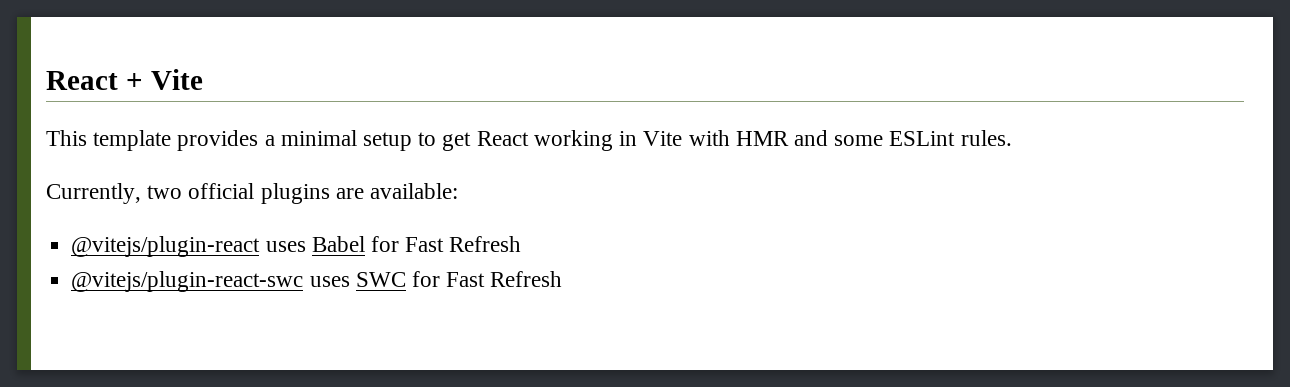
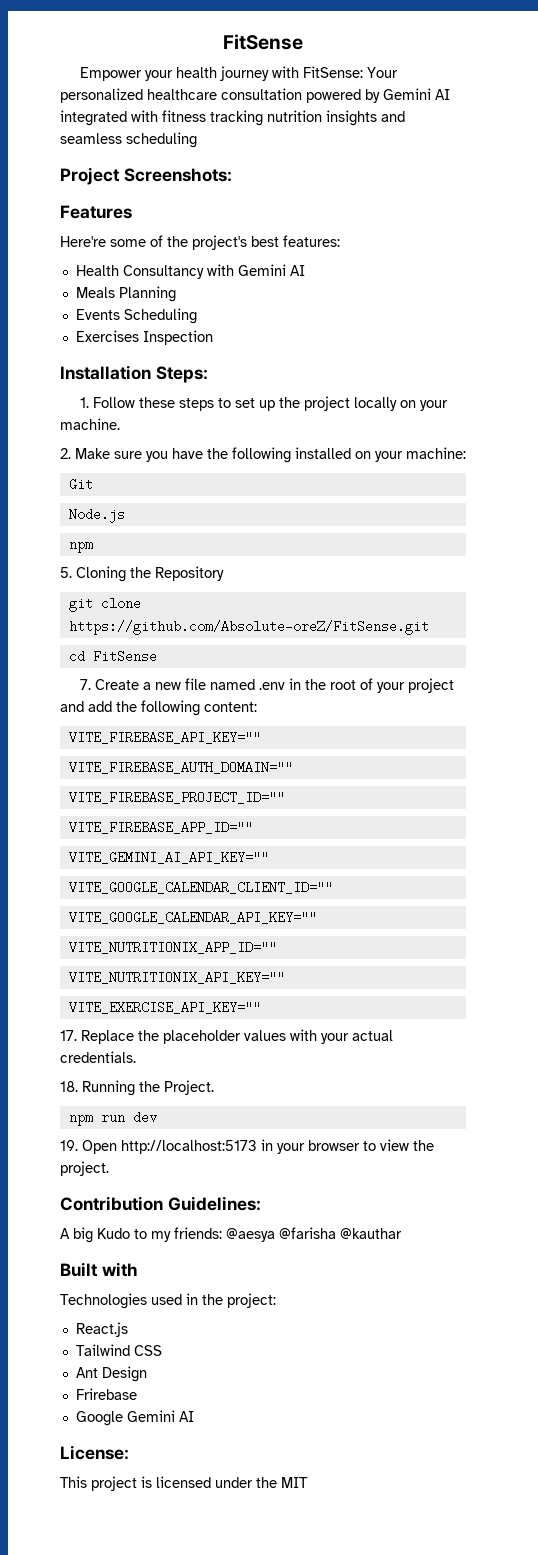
[46,69,203,90] [46,130,1012,151] [46,183,459,204] [71,236,522,257] [71,271,563,292] React + Vite // This template provides a minimal setup to get React working in Vite with HMR and some ESLint rules. // Currently, two official plugins are available: // @vitejs/plugin-react uses Babel for Fast Refresh // @vitejs/plugin-react-swc uses SWC for Fast Refresh -> [223,34,303,50] [80,66,399,81] [60,88,450,103] [60,110,405,126] [60,132,197,148] [60,167,232,185] [60,205,132,219] [60,235,340,250] [75,264,305,279] [75,286,176,302] [75,308,197,324] [75,330,213,345] [60,365,208,383] [80,396,449,411] [60,418,120,430] [60,447,466,463] [68,478,93,491] [68,508,125,523] [68,542,93,553] [60,566,224,582] [68,597,141,612] [68,620,429,635] [68,650,157,663] [80,678,455,693] [60,700,257,716] [68,731,261,744] [68,761,293,774] [68,791,285,804] [68,821,253,834] [68,851,269,864] [68,881,333,894] [68,911,317,924] [68,941,277,954] [68,971,285,984] [68,1001,261,1014] [60,1029,393,1044] [60,1051,136,1063] [60,1080,214,1096] [68,1111,157,1126] [60,1139,434,1154] [60,1161,109,1176] [60,1196,261,1211] [60,1227,402,1243] [60,1262,138,1277] [60,1293,276,1309] [75,1322,128,1337] [75,1344,162,1356] [75,1366,147,1382] [75,1388,137,1400] [75,1410,194,1426] [60,1445,129,1460] [60,1476,308,1491] FitSense // Empower your health journey with FitSense: Your personalized healthcare consultation powered by Gemini AI integrated with fitness tracking nutrition insights and seamless scheduling // Project Screenshots: // Features // Here're some of the project's best features: // Health Consultancy with Gemini AI // Meals Planning // Events Scheduling // Exercises Inspection // Installation Steps: // 1. Follow these steps to set up the project locally on your machine. // 2. Make sure you have the following installed on your machine: // Git // Node.js // npm // 5. Cloning the Repository // git clone https://github.com/Absolute-oreZ/FitSense.git // cd FitSense // 7. Create a new file named .env in the root of your project and add the following content: // VITE_FIREBASE_API_KEY="" // VITE_FIREBASE_AUTH_DOMAIN="" // VITE_FIREBASE_PROJECT_ID="" // VITE_FIREBASE_APP_ID="" // VITE_GEMINI_AI_API_KEY="" // VITE_GOOGLE_CALENDAR_CLIENT_ID="" // VITE_GOOGLE_CALENDAR_API_KEY="" // VITE_NUTRITIONIX_APP_ID="" // VITE_NUTRITIONIX_API_KEY="" // VITE_EXERCISE_API_KEY="" // 17. Replace the placeholder values with your actual credentials. // 18. Running the Project. // npm run dev // 19. Open http://localhost:5173 in your browser to view the project. // Contribution Guidelines: // A big Kudo to my friends: @aesya @farisha @kauthar // Built with // Technologies used in the project: // React.js // Tailwind CSS // Ant Design // Frirebase // Google Gemini AI // License: // This project is licensed under the MIT

